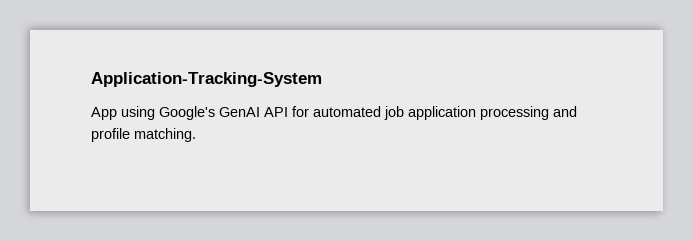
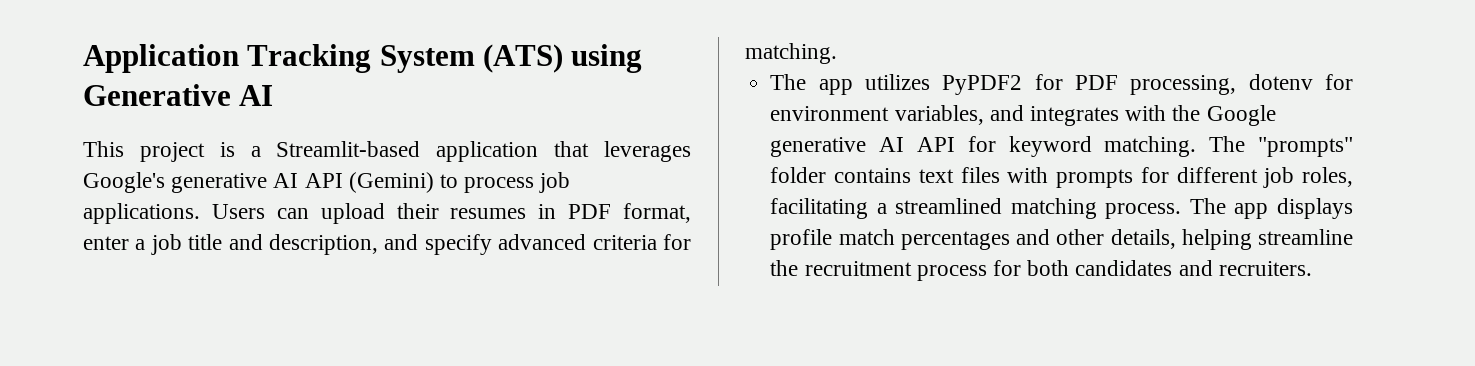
[91,72,322,87] [91,106,577,120] [91,128,196,142] Application-Tracking-System // App using Google's GenAI API for automated job application processing and profile matching. -> [83,44,643,73] [83,84,274,106] [83,141,691,162] [83,172,571,193] [83,203,691,224] [83,234,691,255] [745,43,837,64] [770,74,1353,95] [770,105,1276,126] [770,136,1353,157] [770,167,1353,188] [770,198,1353,219] [770,229,1353,250] [770,260,1312,281] Application Tracking System (ATS) using Generative AI // This project is a Streamlit-based application that leverages Google's generative AI API (Gemini) to process job applications. Users can upload their resumes in PDF format, enter a job title and description, and specify advanced criteria for matching. // The app utilizes PyPDF2 for PDF processing, dotenv for environment variables, and integrates with the Google generative AI API for keyword matching. The "prompts" folder contains text files with prompts for different job roles, facilitating a streamlined matching process. The app displays profile match percentages and other details, helping streamline the recruitment process for both candidates and recruiters.

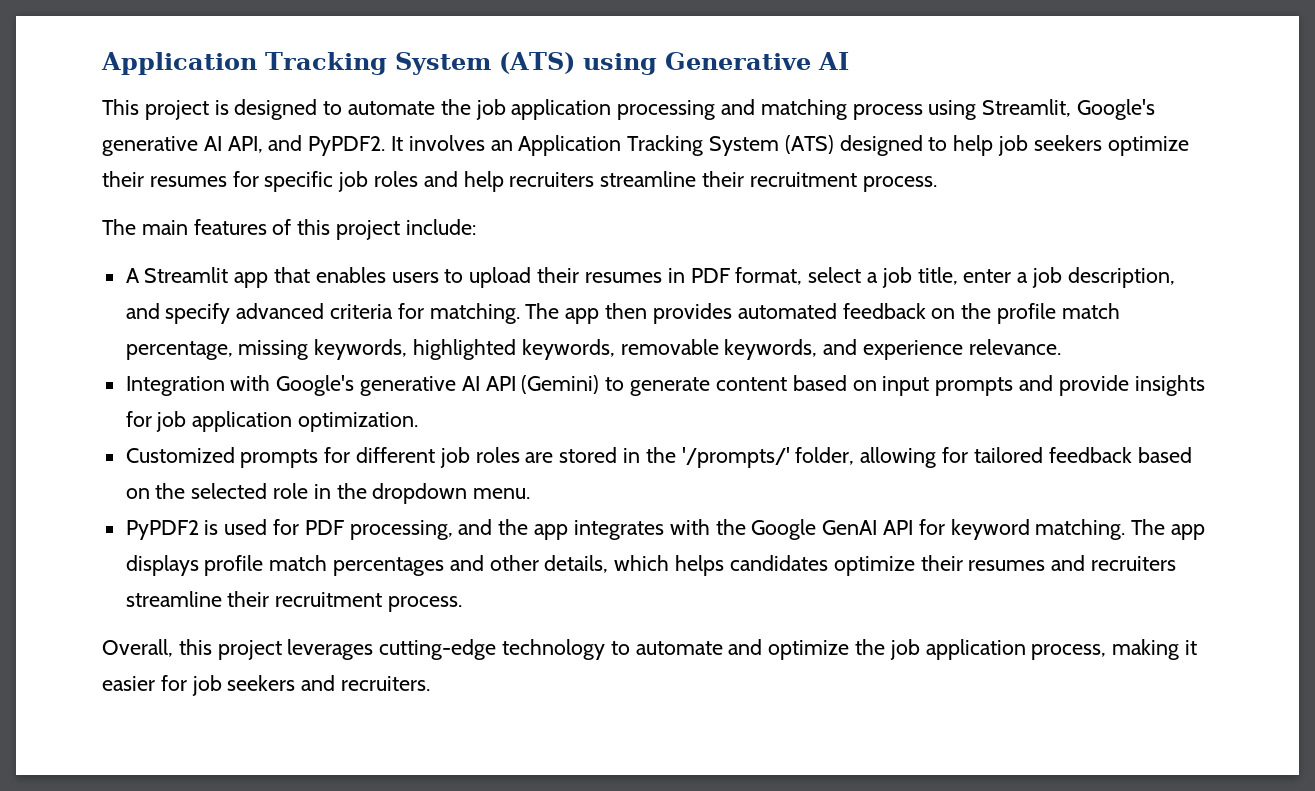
[250,141,691,162] [83,172,571,193] [83,203,309,224] a Streamlit-based application that leverages Google's generative AI API (Gemini) to process job applications. Users can -> [234,99,1156,120] [102,135,1189,156] [102,171,937,192] [102,219,476,240] [125,267,464,288] designed to automate the job application processing and matching process using Streamlit, Google's generative AI API, and PyPDF2. It involves an Application Tracking System (ATS) designed to help job seekers optimize their resumes for specific job roles and help recruiters streamline their recruitment process. // The main features of this project include: // A Streamlit app that enables users to
(691, 213) none -> [808,267,958,288] select a job title,
[188,234,263,250] title and -> (1062, 277) none
[770,74,1353,95] [770,105,1024,125] // The app utilizes PyPDF2 for PDF processing, dotenv for environment variables, and -> [525,303,1120,324] [125,339,1061,360] [125,375,1205,396] [125,411,419,432] [125,447,1192,468] [125,483,531,504] [125,519,569,540] The app then provides automated feedback on the profile match percentage, missing keywords, highlighted keywords, removable keywords, and experience relevance. // Integration with Google's generative AI API (Gemini) to generate content based on input prompts and provide insights for job application optimization. // Customized prompts for different job roles are stored in the '/prompts/' folder, allowing for tailored feedback based on the selected role in the dropdown menu. // PyPDF2 is used for PDF processing, and the app
[770,137,905,157] generative AI -> [822,520,878,535] GenAI
[1258,137,1353,157] [770,167,1353,188] [770,198,1226,219] "prompts" folder contains text files with prompts for different job roles, facilitating a streamlined matching process. The -> (1166, 527) none
[1181,229,1353,250] [770,260,1173,281] helping streamline the recruitment process for both candidates -> [614,555,1176,576] [125,591,463,612] [102,639,1198,660] [102,675,296,696] which helps candidates optimize their resumes and recruiters streamline their recruitment process. // Overall, this project leverages cutting-edge technology to automate and optimize the job application process, making it easier for job seekers

